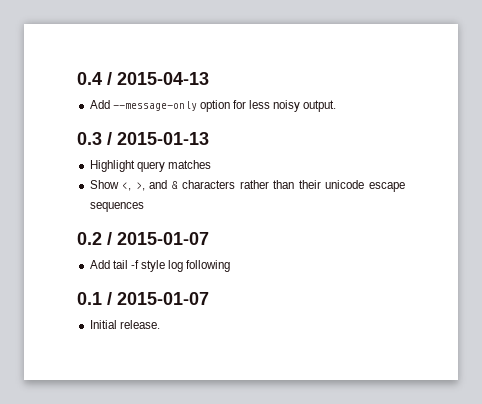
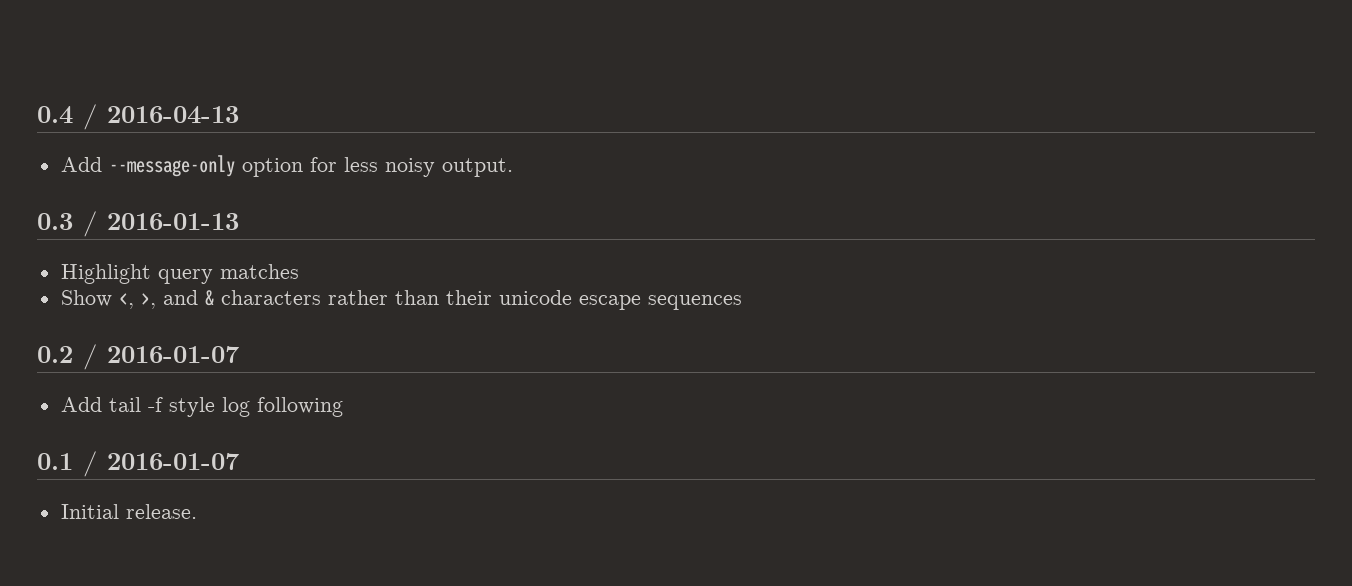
[117,72,209,85] 2015-04-13 -> [107,106,239,124] 2016-04-13
[117,132,209,145] 2015-01-13 -> [107,213,239,230] 2016-01-13
[117,232,209,245] 2015-01-07 -> [107,346,239,363] 2016-01-07
[117,292,209,305] 2015-01-07 -> [107,453,239,470] 2016-01-07

